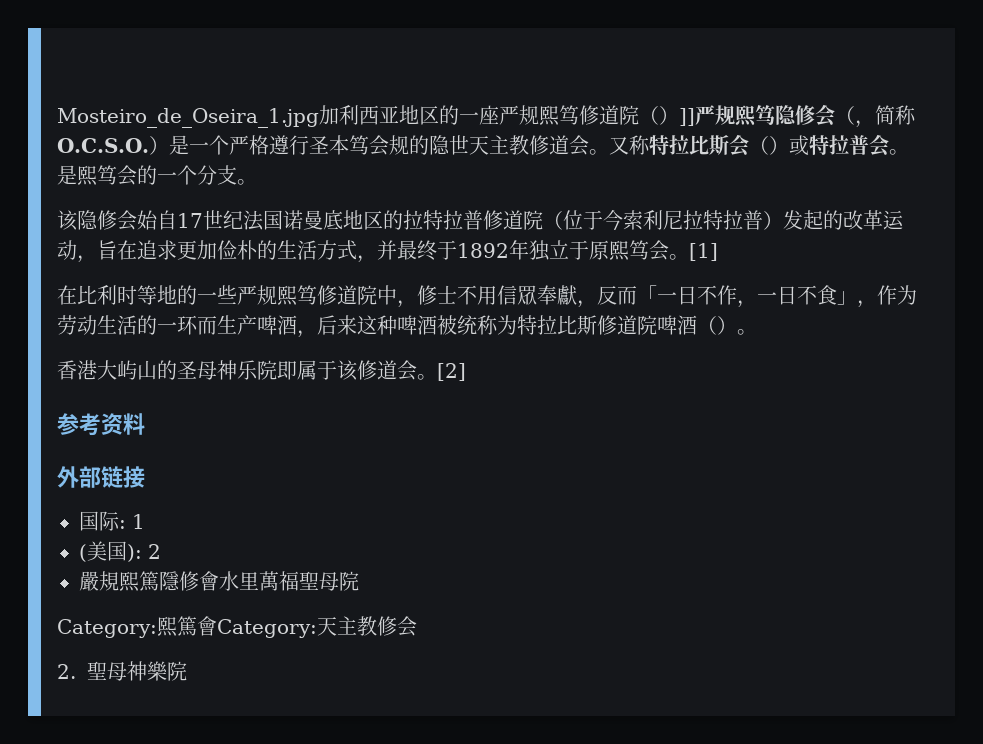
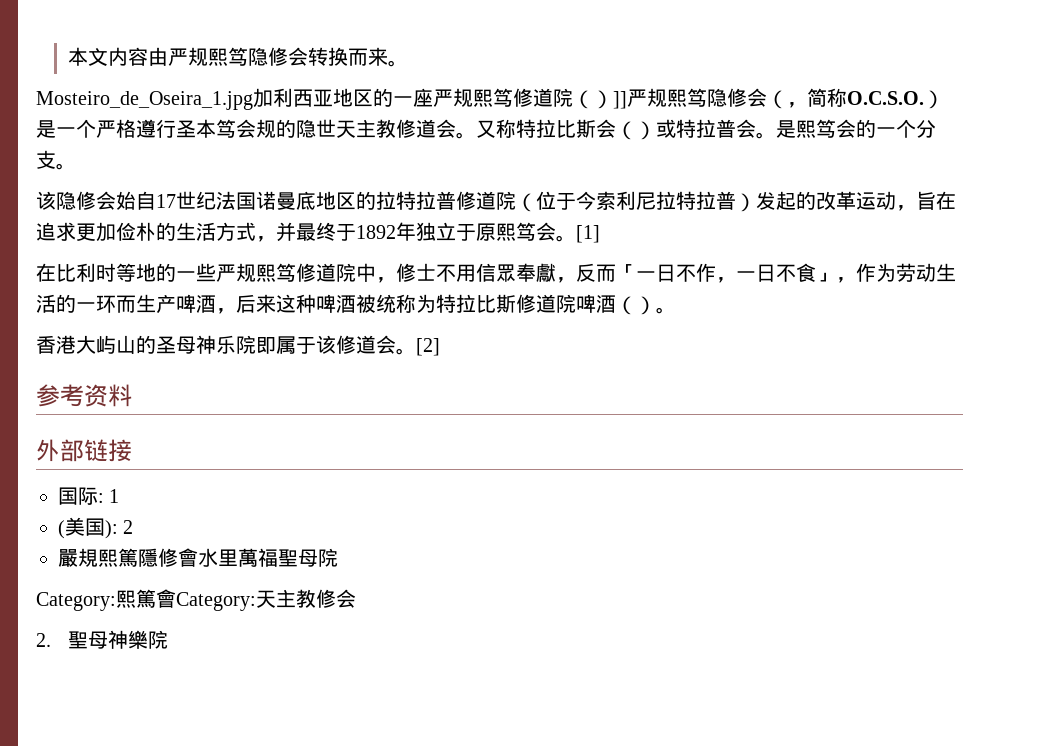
(57, 118) none -> [67,47,408,67] 本文内容由严规熙笃隐修会转换而来。 //

